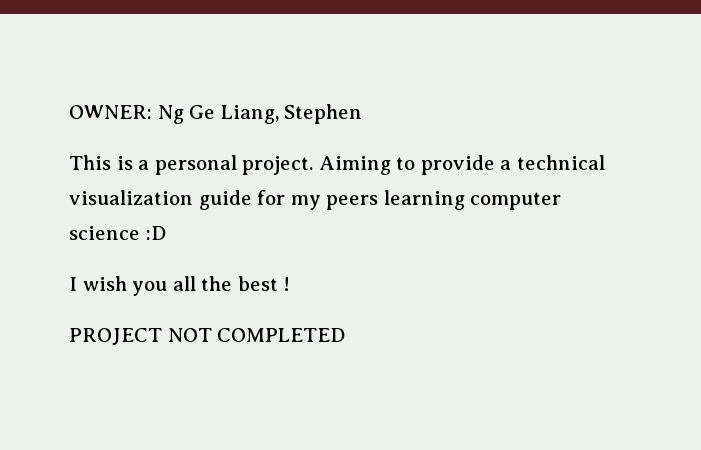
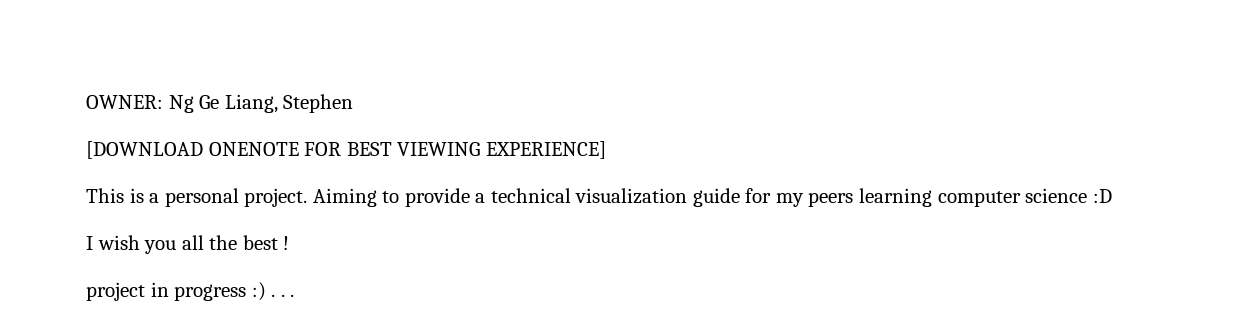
(363, 114) none -> [86,141,606,159] // [DOWNLOAD ONENOTE FOR BEST VIEWING EXPERIENCE]
[69,328,346,345] PROJECT NOT COMPLETED -> [86,282,295,301] project in progress :) . . .

